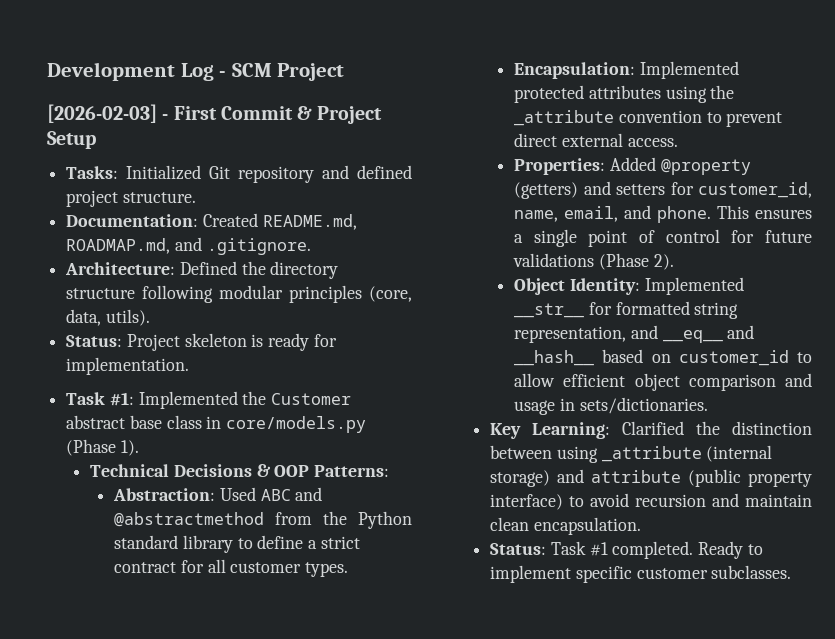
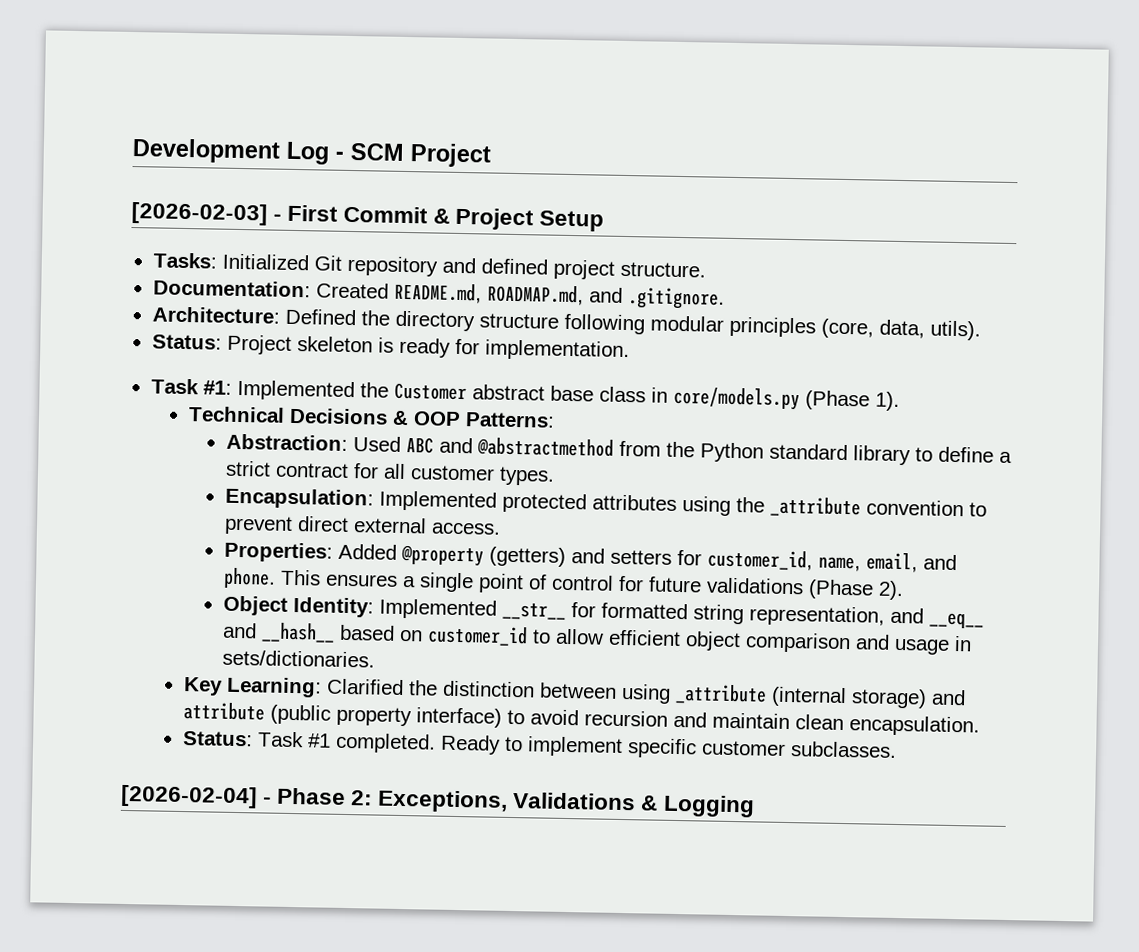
(792, 572) none -> [120,784,755,818] // [2026-02-04] - Phase 2: Exceptions, Validations & Logging

